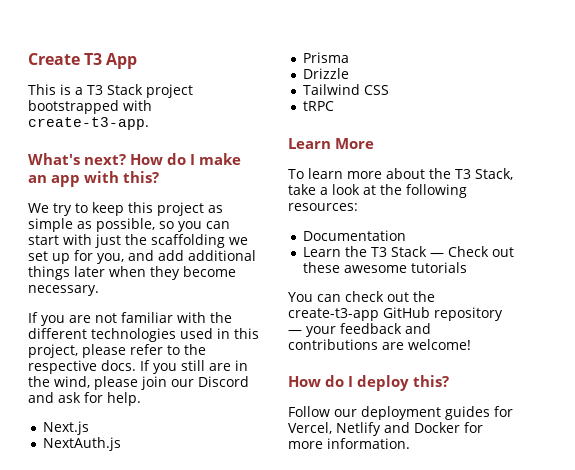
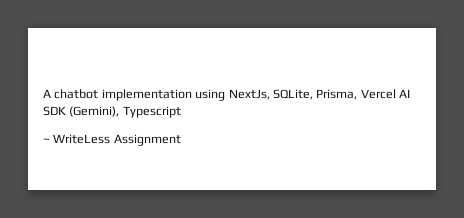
[28,53,138,69] [28,84,193,98] [28,100,152,114] [28,117,149,130] [28,153,242,165] [28,171,160,187] [28,202,223,216] [28,218,230,232] [28,234,248,248] [28,250,256,264] [28,266,236,280] [28,285,99,296] [28,312,232,326] [28,328,259,342] [28,344,206,358] [28,360,248,374] [28,376,249,390] [28,392,141,406] [42,421,89,435] [42,437,121,451] [302,52,349,63] [302,68,349,79] [302,84,389,95] [302,101,334,111] [288,138,375,149] [288,168,513,180] [288,184,467,198] [288,203,358,211] [302,230,406,241] [302,246,514,257] [302,262,467,273] [288,291,435,302] [288,307,503,321] [288,323,431,337] [288,339,471,350] [288,375,450,391] [288,406,513,420] [288,422,483,436] [288,438,410,449] Create T3 App // This is a T3 Stack project bootstrapped with create-t3-app. // What's next? How do I make an app with this? // We try to keep this project as simple as possible, so you can start with just the scaffolding we set up for you, and add additional things later when they become necessary. // If you are not familiar with the different technologies used in this project, please refer to the respective docs. If you still are in the wind, please join our Discord and ask for help. // Next.js // NextAuth.js // Prisma // Drizzle // Tailwind CSS // tRPC // Learn More // To learn more about the T3 Stack, take a look at the following resources: // Documentation // Learn the T3 Stack — Check out these awesome tutorials // You can check out the create-t3-app GitHub repository — your feedback and contributions are welcome! // How do I deploy this? // Follow our deployment guides for Vercel, Netlify and Docker for more information. -> [43,89,410,101] [43,106,181,118] [43,134,181,146] A chatbot implementation using NextJs, SQLite, Prisma, Vercel AI SDK (Gemini), Typescript // ~ WriteLess Assignment

